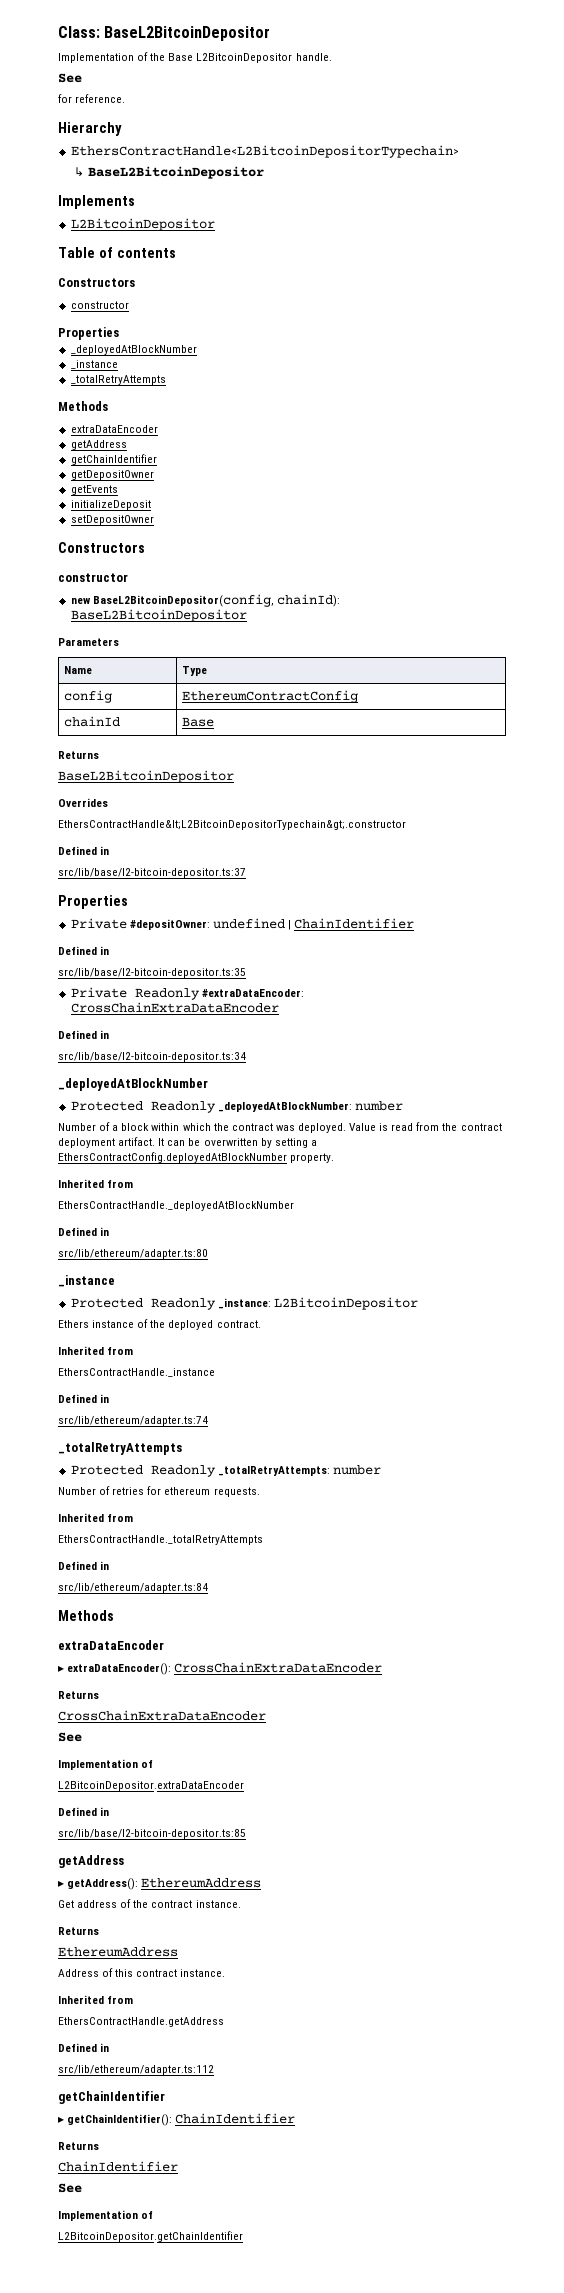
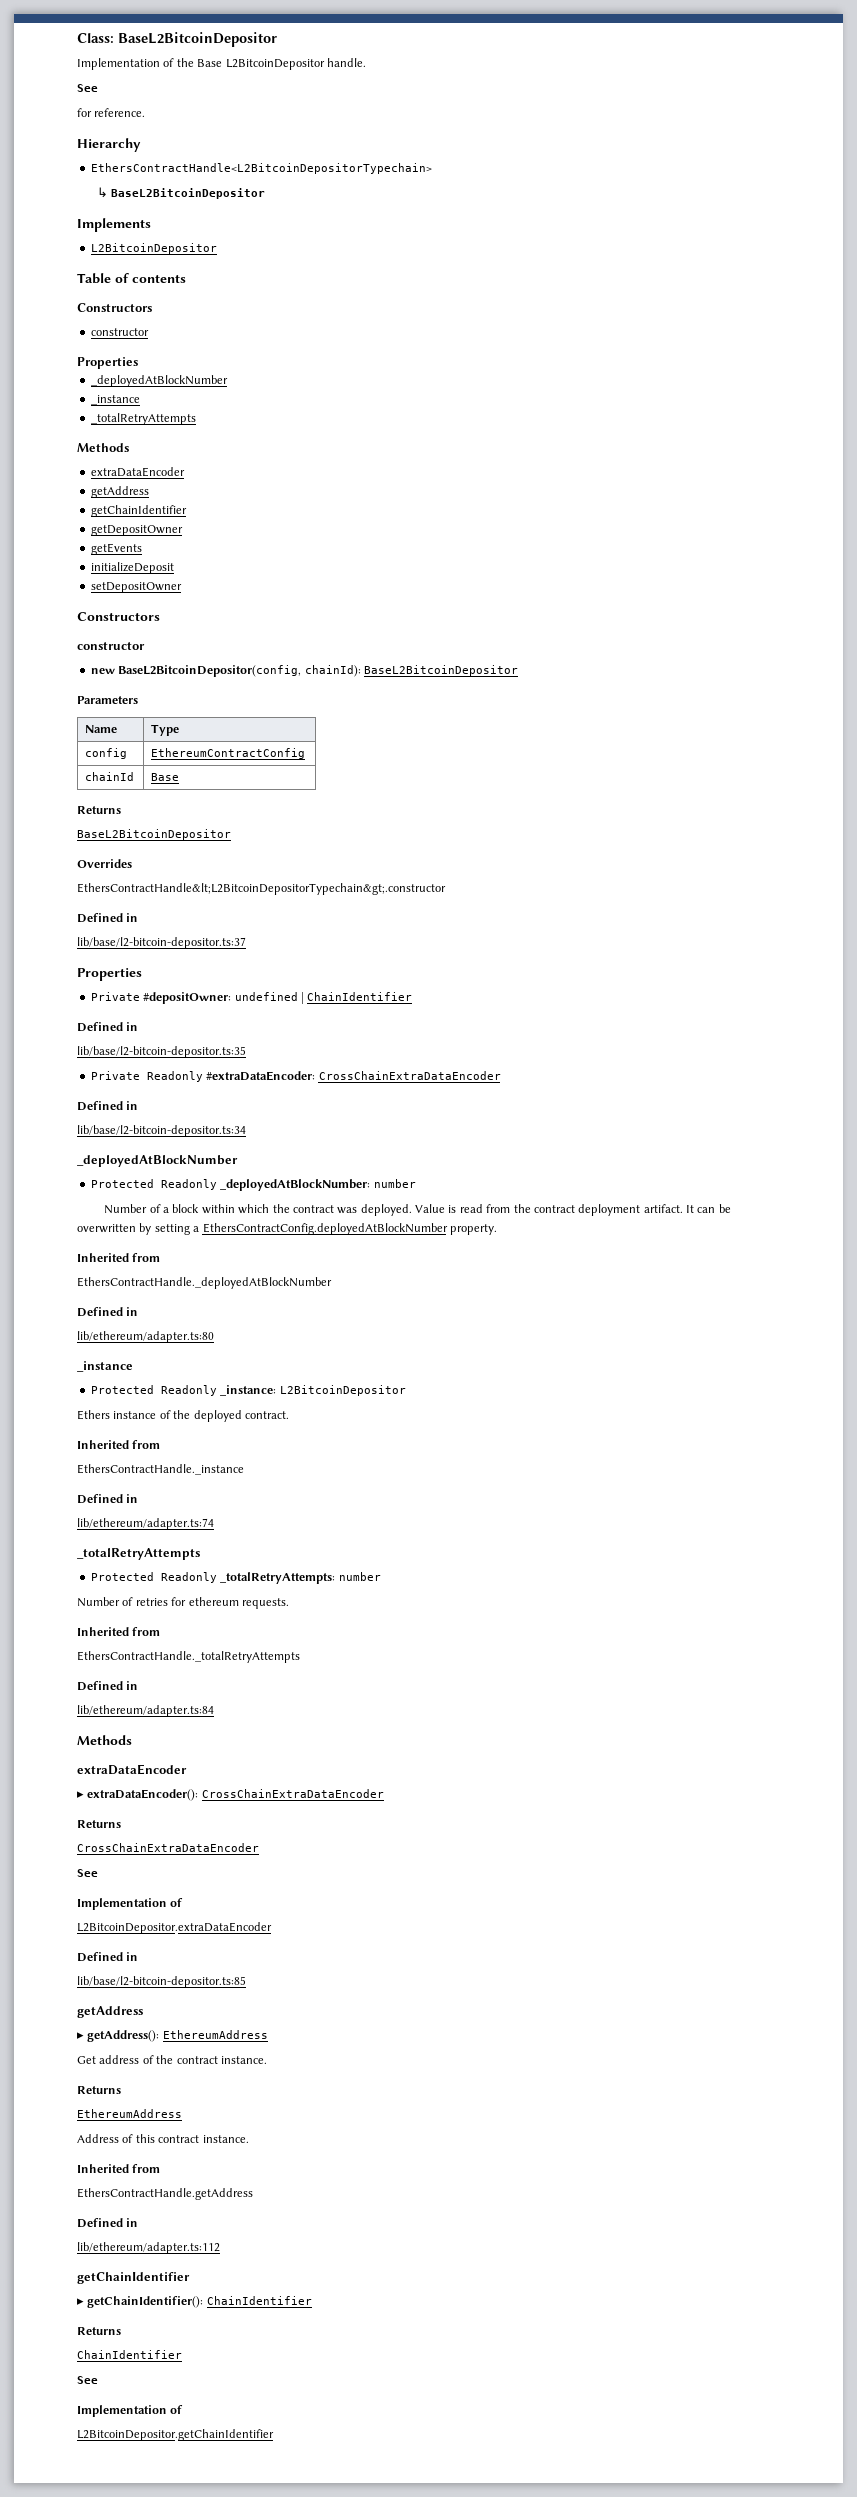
[58,868,246,878] src/lib/base/l2-bitcoin-depositor.ts:37 -> [77,937,246,949] lib/base/l2-bitcoin-depositor.ts:37
[58,968,246,978] src/lib/base/l2-bitcoin-depositor.ts:35 -> [77,1046,246,1058] lib/base/l2-bitcoin-depositor.ts:35
[58,1052,246,1062] src/lib/base/l2-bitcoin-depositor.ts:34 -> [77,1125,246,1137] lib/base/l2-bitcoin-depositor.ts:34
[58,1249,208,1259] src/lib/ethereum/adapter.ts:80 -> [77,1331,214,1343] lib/ethereum/adapter.ts:80
[58,1416,208,1426] src/lib/ethereum/adapter.ts:74 -> [77,1518,214,1530] lib/ethereum/adapter.ts:74
[58,1583,208,1593] src/lib/ethereum/adapter.ts:84 -> [77,1705,214,1717] lib/ethereum/adapter.ts:84
[58,1829,246,1839] src/lib/base/l2-bitcoin-depositor.ts:85 -> [77,1976,246,1988] lib/base/l2-bitcoin-depositor.ts:85
[58,2065,214,2075] src/lib/ethereum/adapter.ts:112 -> [77,2242,220,2254] lib/ethereum/adapter.ts:112

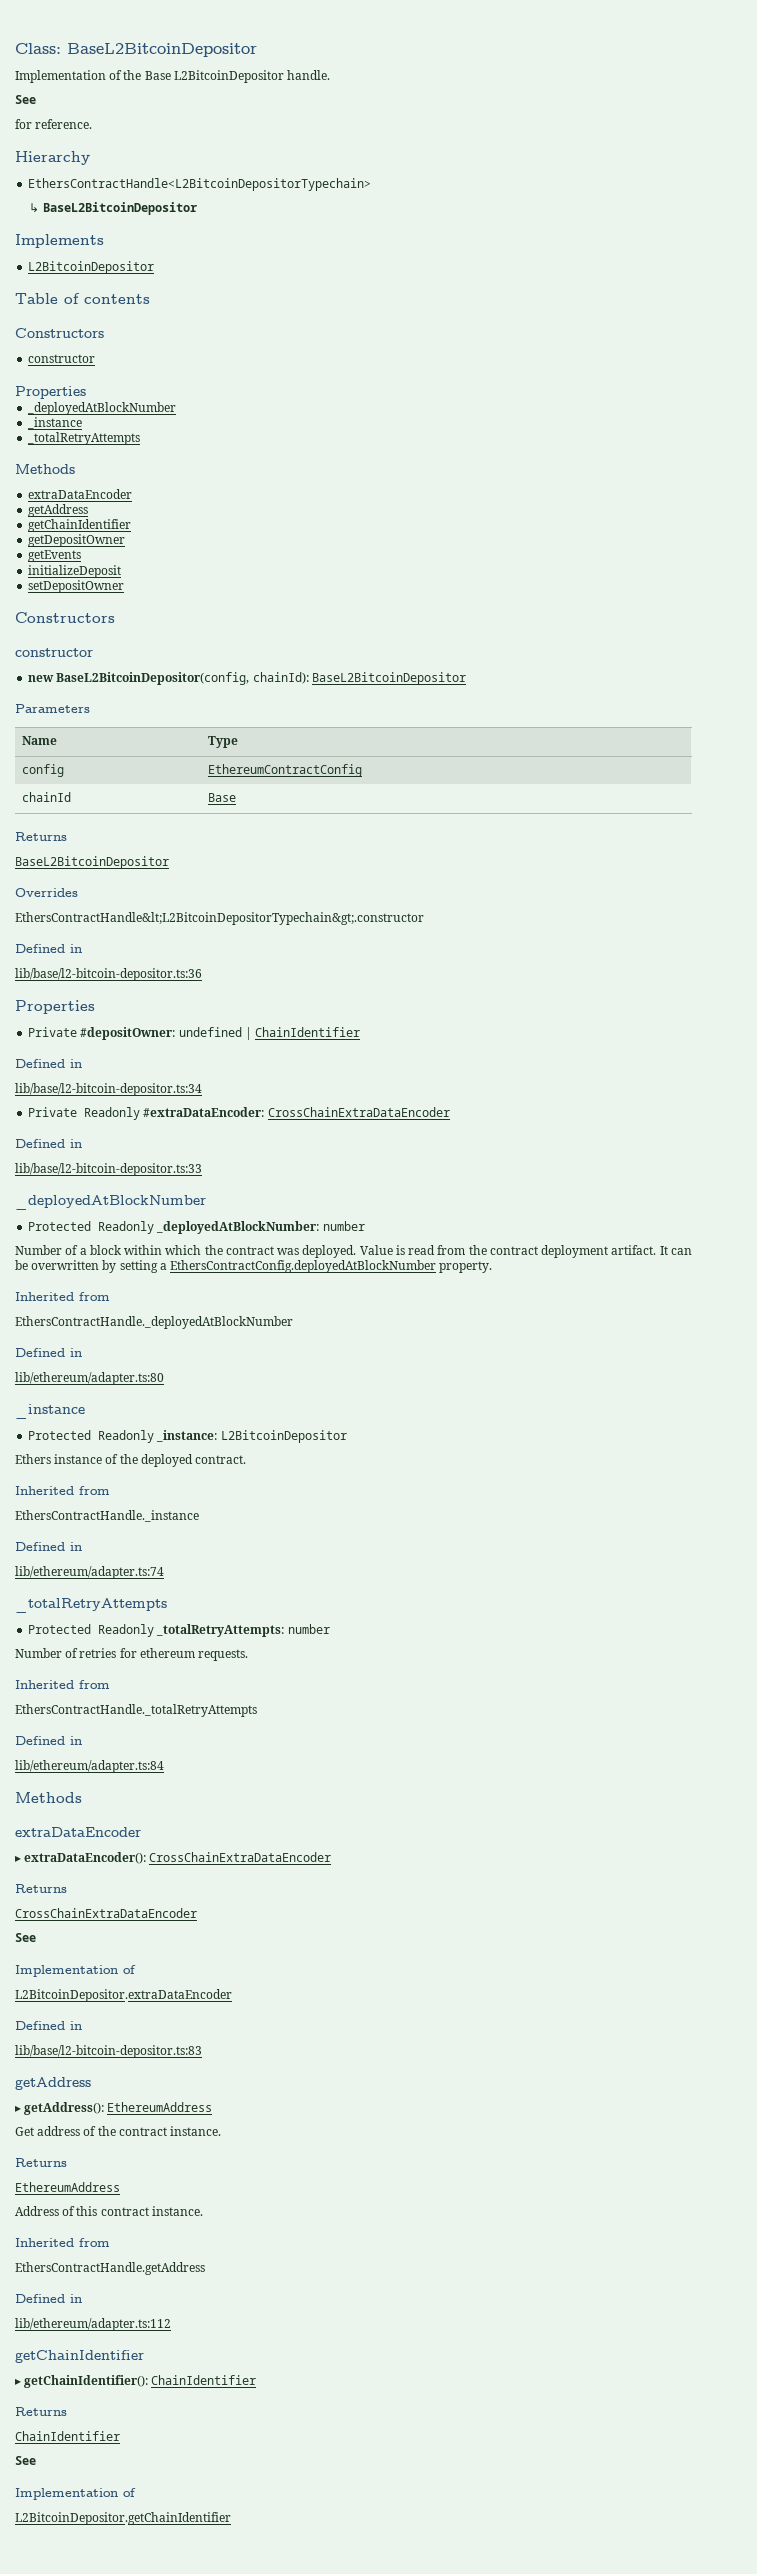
[77,937,246,949] lib/base/l2-bitcoin-depositor.ts:37 -> [15,968,202,981] lib/base/l2-bitcoin-depositor.ts:36
[77,1046,246,1058] lib/base/l2-bitcoin-depositor.ts:35 -> [15,1083,202,1096] lib/base/l2-bitcoin-depositor.ts:34
[77,1125,246,1137] lib/base/l2-bitcoin-depositor.ts:34 -> [15,1163,202,1176] lib/base/l2-bitcoin-depositor.ts:33
[77,1976,246,1988] lib/base/l2-bitcoin-depositor.ts:85 -> [15,2045,202,2058] lib/base/l2-bitcoin-depositor.ts:83

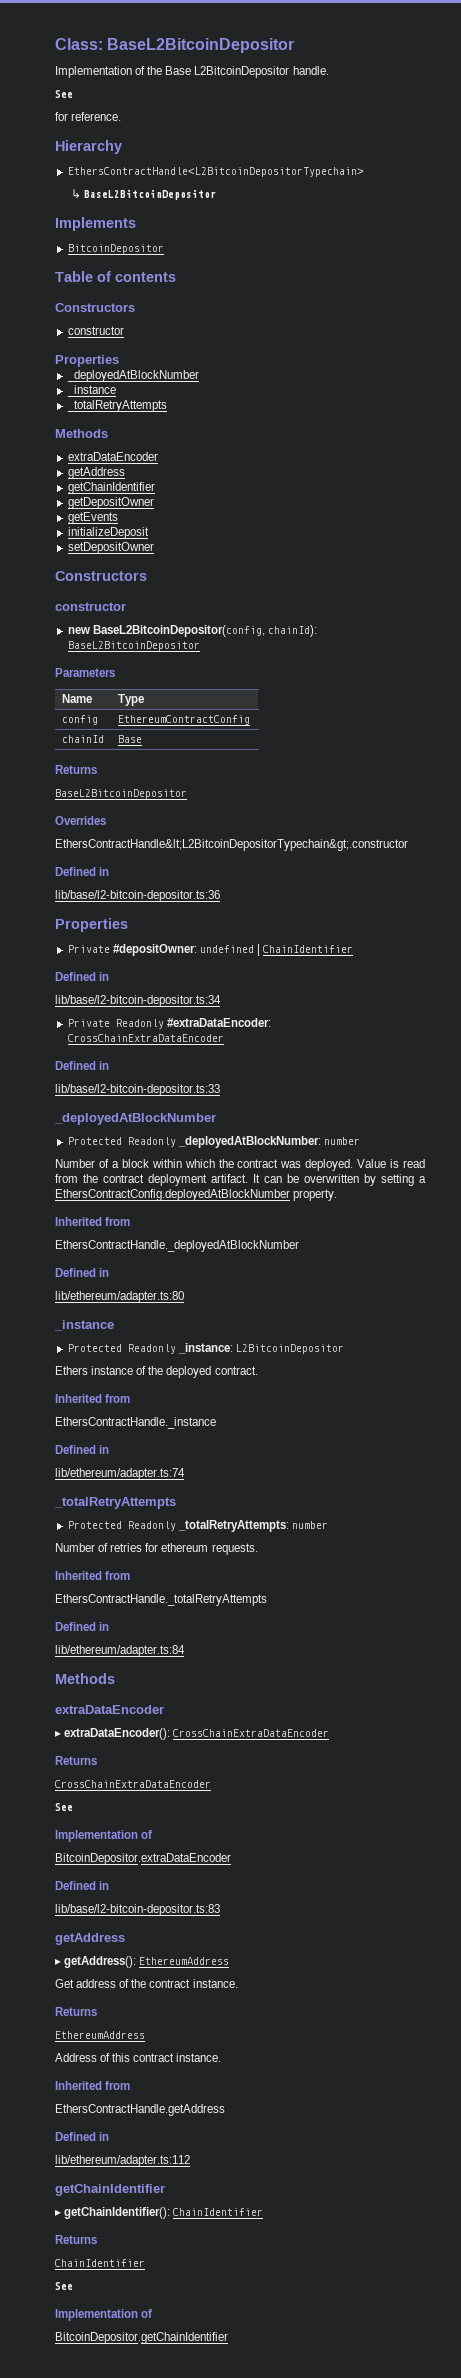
[28,261,155,274] L2BitcoinDepositor -> [67,244,164,254] BitcoinDepositor
[15,1989,232,2002] L2BitcoinDepositor.extraDataEncoder -> [55,1853,231,1865] BitcoinDepositor.extraDataEncoder
[15,2512,231,2525] L2BitcoinDepositor.getChainIdentifier -> [55,2332,228,2344] BitcoinDepositor.getChainIdentifier

